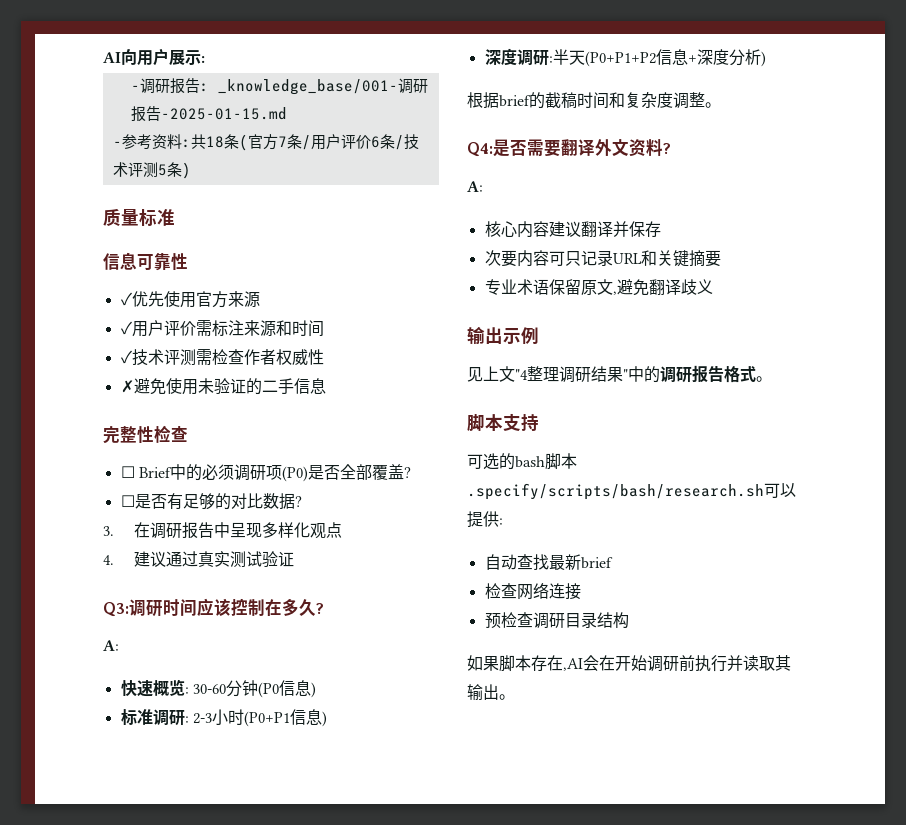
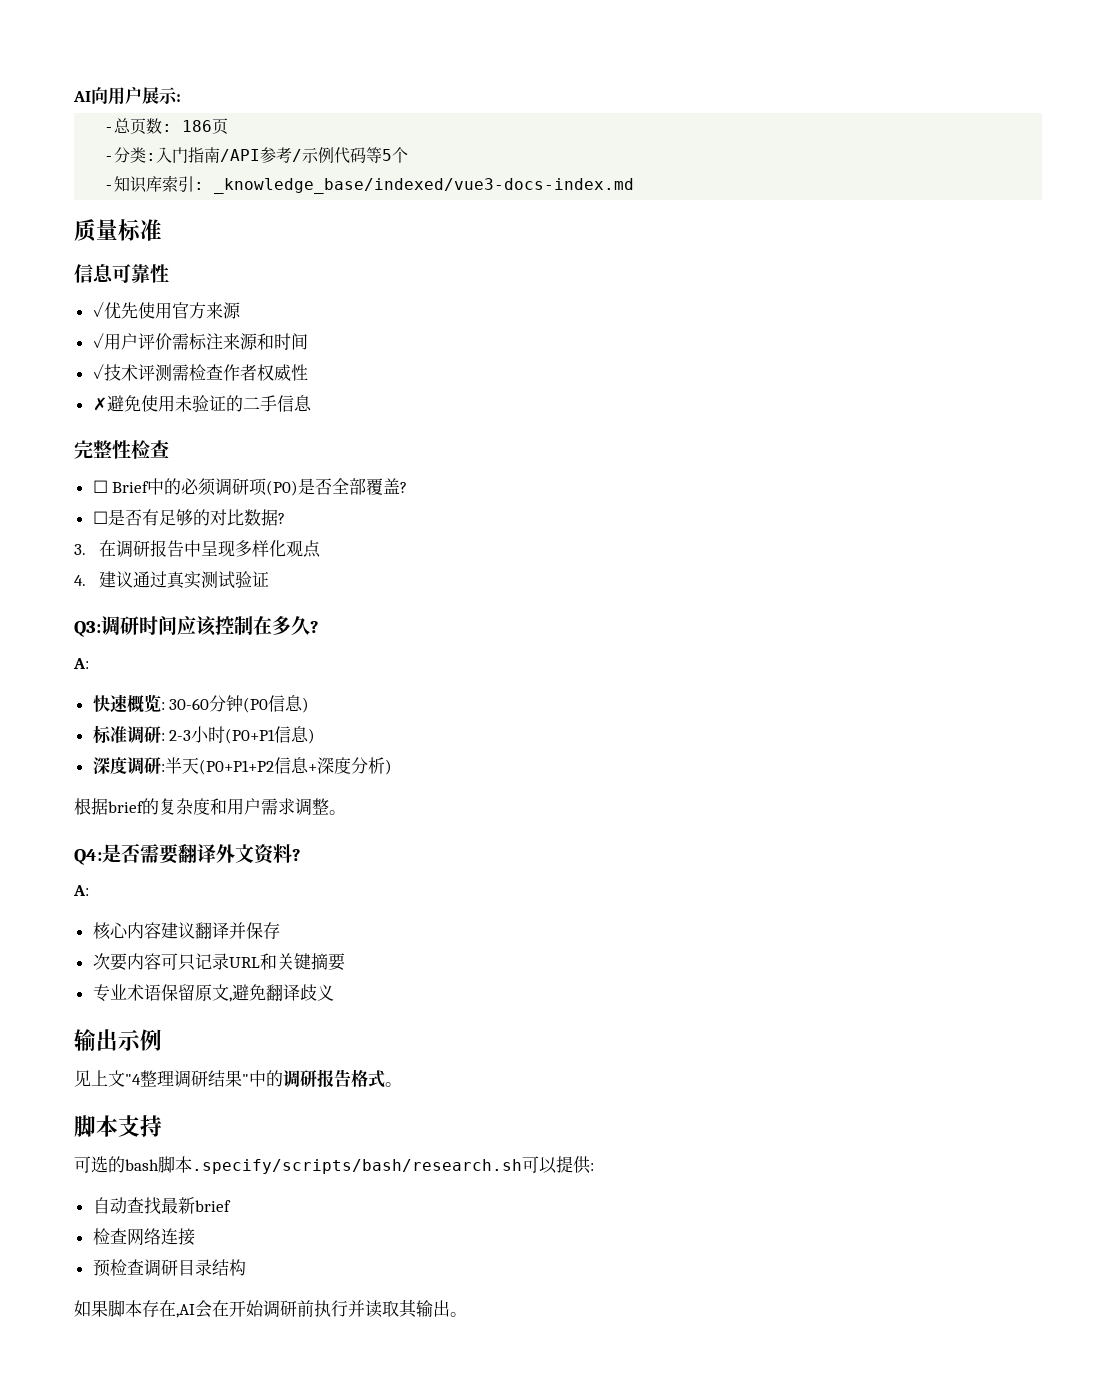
[139,78,428,95] [130,106,287,122] [112,134,419,151] [112,162,191,179] 调研报告: _knowledge_base/001-调研报告-2025-01-15.md // -参考资料:共18条(官方7条/用户评价6条/技术评测5条) -> [114,118,229,135] [104,147,409,164] [104,175,635,194] 总页数: 186页 // -分类:入门指南/API参考/示例代码等5个 // -知识库索引: _knowledge_base/indexed/vue3-docs-index.md
[545,92,673,109] 截稿时间和复杂度 -> [159,798,295,815] 复杂度和用户需求

